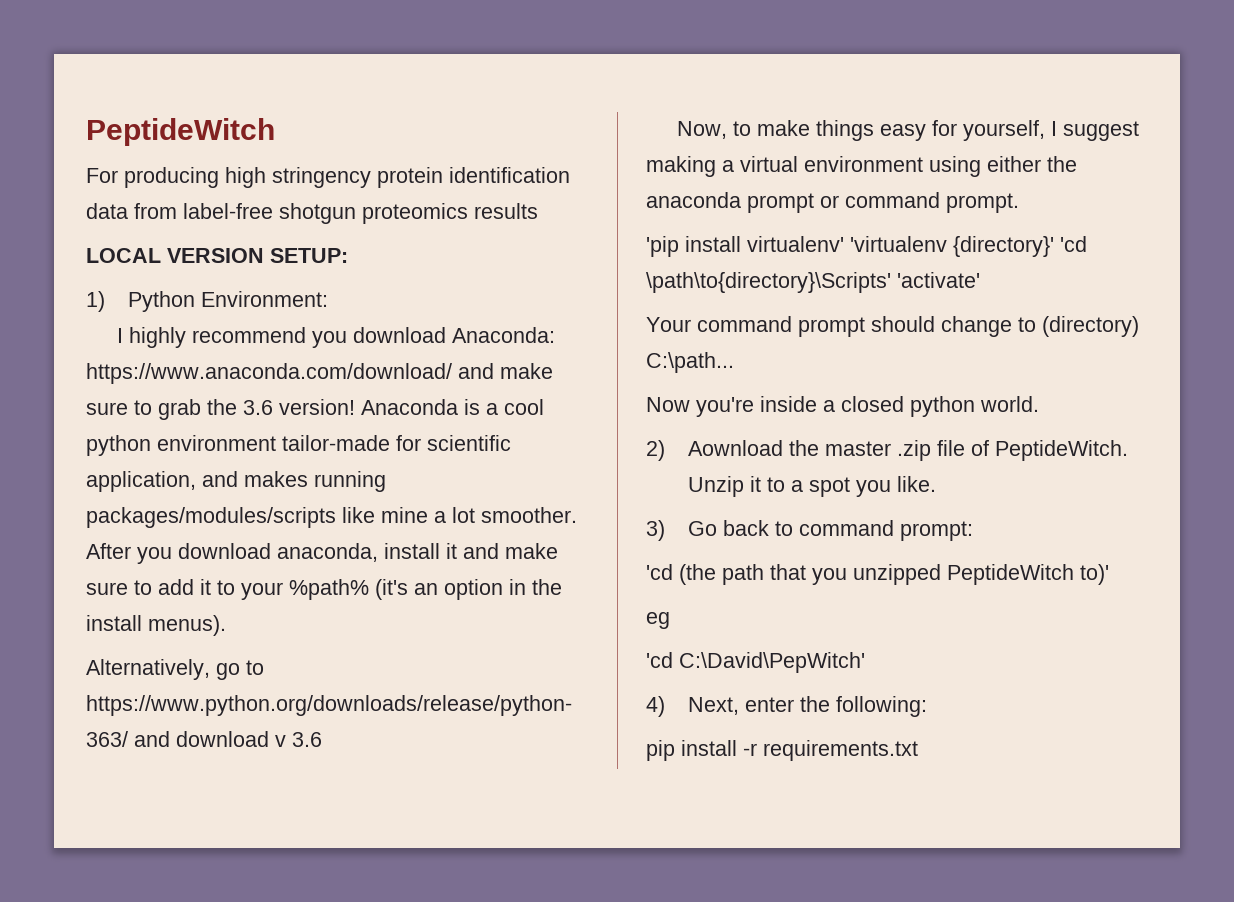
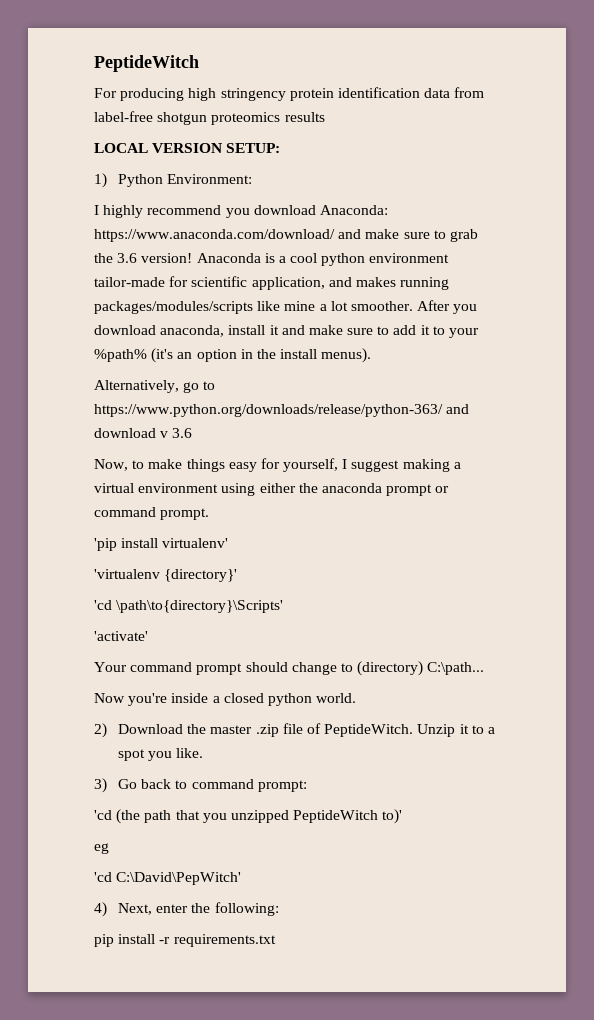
(844, 244) none -> (229, 543) //
(1054, 246) none -> (238, 575) //
(891, 282) none -> (284, 606) //
[688,440,784,456] Aownload -> [118,724,184,734] Download

